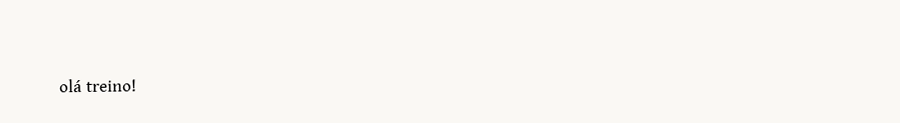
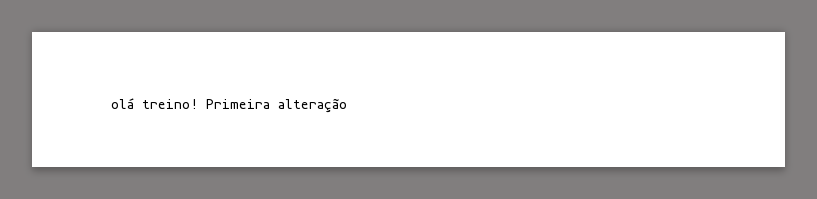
(137, 85) none -> [206,98,347,113] Primeira alteração

